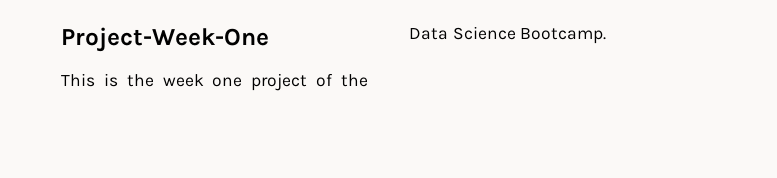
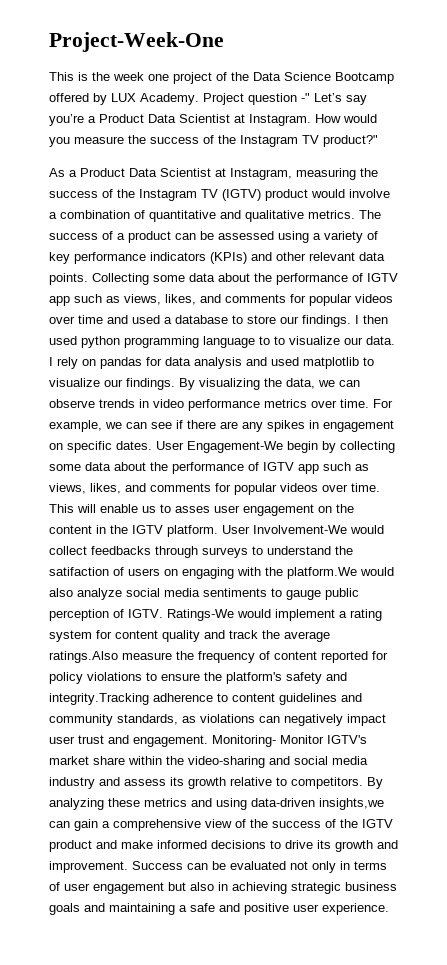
[520,28,607,44] Bootcamp. -> [335,72,394,84] [49,93,367,105] [49,114,377,126] [49,135,378,147] [49,168,378,180] [49,189,390,201] [49,210,381,222] [49,231,378,243] [49,252,385,264] [49,273,398,285] [49,294,393,306] [49,315,388,327] [49,336,395,348] [49,357,374,369] [49,378,360,390] [49,399,393,411] [49,420,394,432] [49,441,395,453] [49,462,369,474] [49,483,380,495] [49,504,354,516] [49,525,384,537] [49,546,353,558] [49,567,394,579] [49,588,359,600] [49,609,382,621] [49,630,330,642] [49,651,388,663] [49,672,347,684] [49,693,362,705] [49,714,386,726] [49,735,367,747] [49,756,368,768] [49,777,383,789] [49,798,384,810] [49,819,393,831] [49,840,398,852] [49,861,387,873] [49,882,397,894] [49,903,389,915] Bootcamp offered by LUX Academy. Project question -" Let’s say you’re a Product Data Scientist at Instagram. How would you measure the success of the Instagram TV product?" // As a Product Data Scientist at Instagram, measuring the success of the Instagram TV (IGTV) product would involve a combination of quantitative and qualitative metrics. The success of a product can be assessed using a variety of key performance indicators (KPIs) and other relevant data points. Collecting some data about the performance of IGTV app such as views, likes, and comments for popular videos over time and used a database to store our findings. I then used python programming language to to visualize our data. I rely on pandas for data analysis and used matplotlib to visualize our findings. By visualizing the data, we can observe trends in video performance metrics over time. For example, we can see if there are any spikes in engagement on specific dates. User Engagement-We begin by collecting some data about the performance of IGTV app such as views, likes, and comments for popular videos over time. This will enable us to asses user engagement on the content in the IGTV platform. User Involvement-We would collect feedbacks through surveys to understand the satifaction of users on engaging with the platform.We would also analyze social media sentiments to gauge public perception of IGTV. Ratings-We would implement a rating system for content quality and track the average ratings.Also measure the frequency of content reported for policy violations to ensure the platform's safety and integrity.Tracking adherence to content guidelines and community standards, as violations can negatively impact user trust and engagement. Monitoring- Monitor IGTV's market share within the video-sharing and social media industry and assess its growth relative to competitors. By analyzing these metrics and using data-driven insights,we can gain a comprehensive view of the success of the IGTV product and make informed decisions to drive its growth and improvement. Success can be evaluated not only in terms of user engagement but also in achieving strategic business goals and maintaining a safe and positive user experience.

